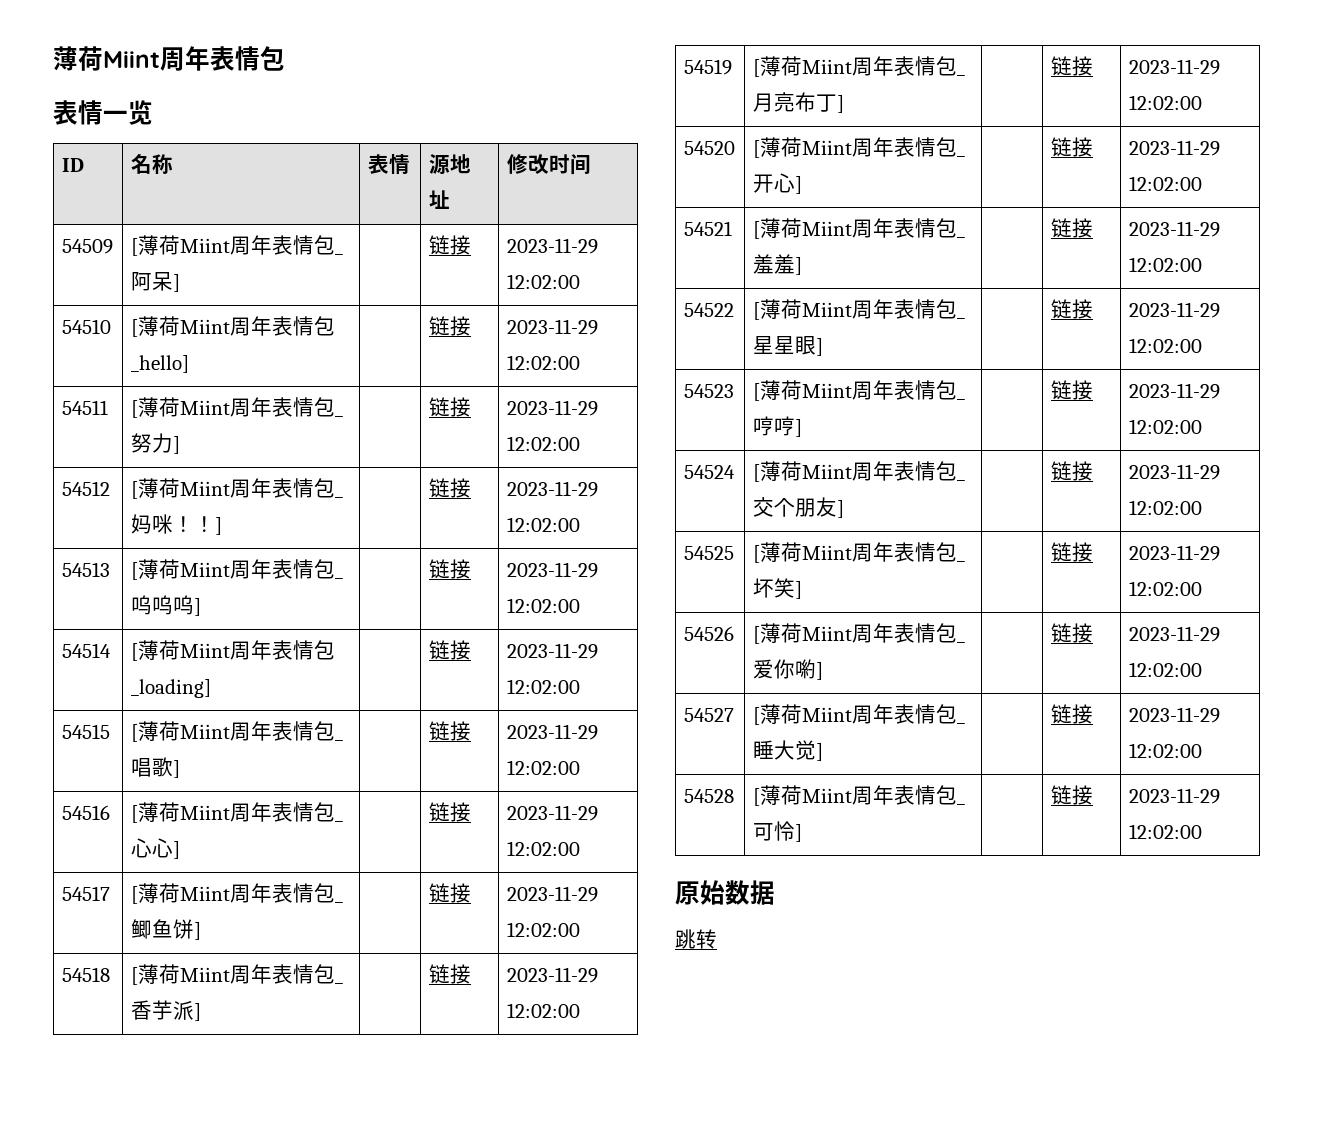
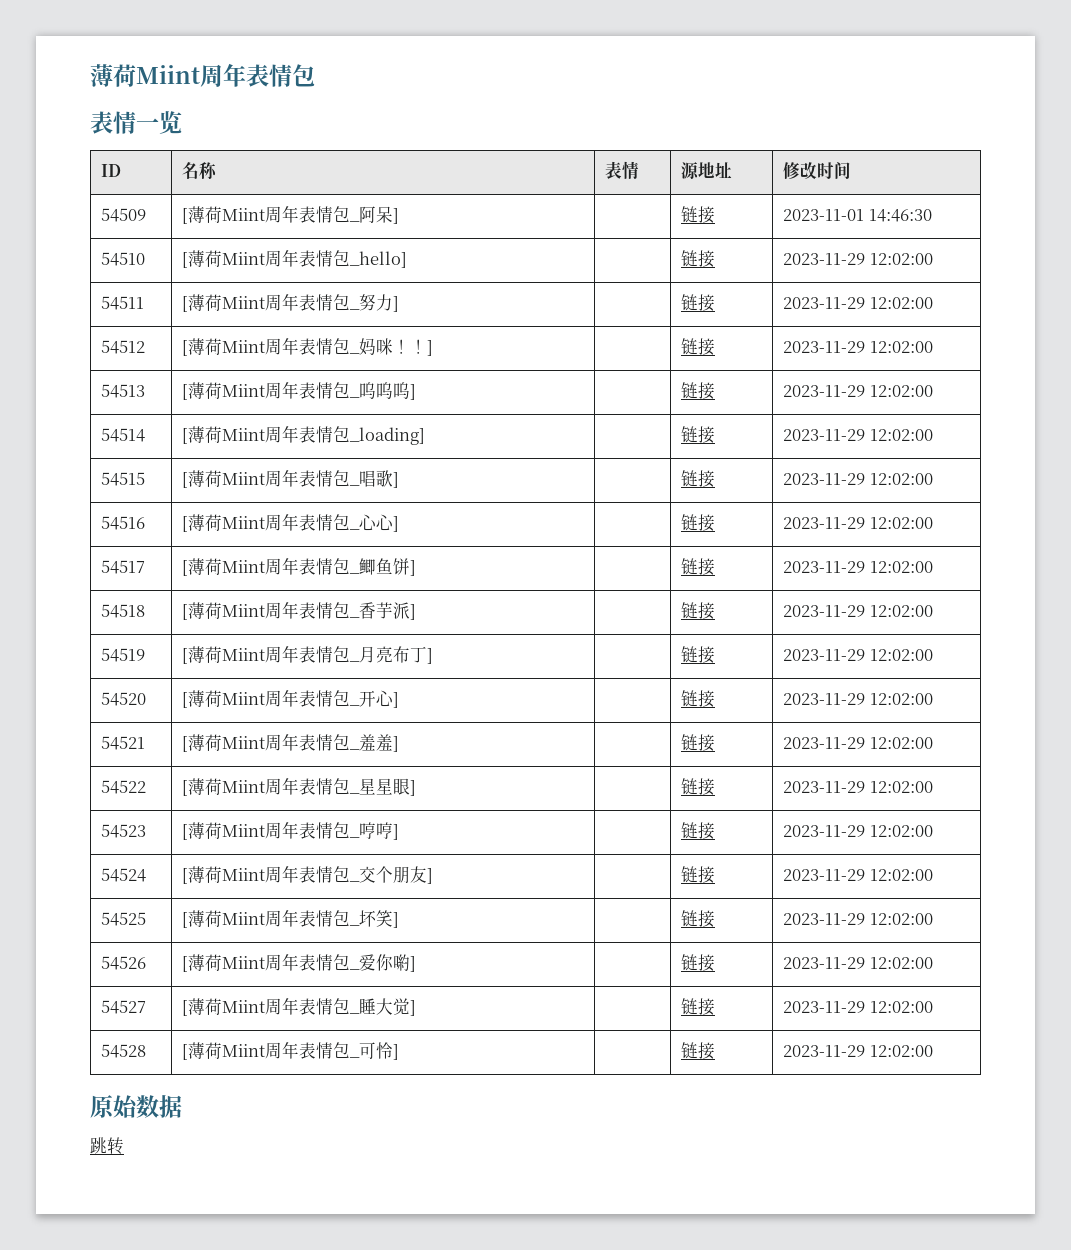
[506,238,598,254] [506,274,580,289] 2023-11-29 12:02:00 -> [783,209,932,222] 2023-11-01 14:46:30

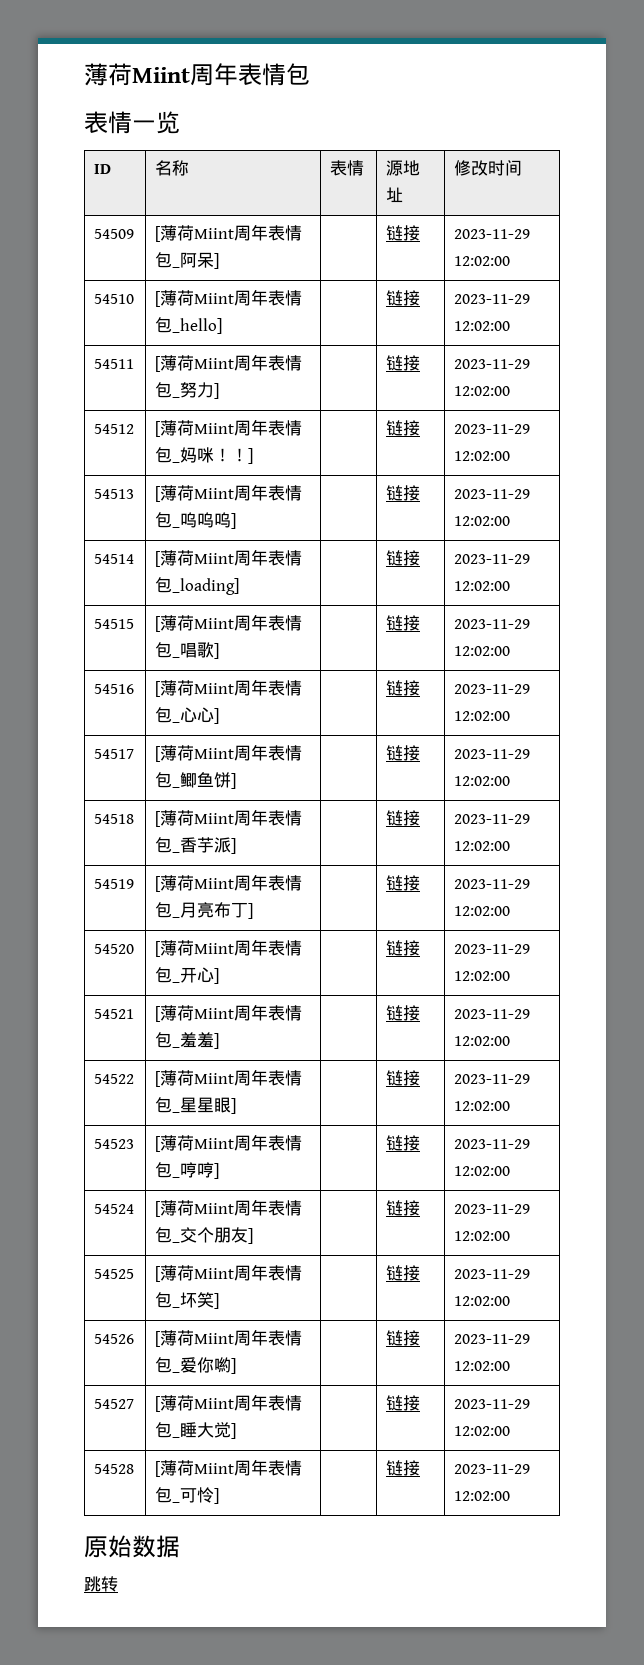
[783,209,932,222] 2023-11-01 14:46:30 -> [454,229,531,239] [454,256,511,266] 2023-11-29 12:02:00

